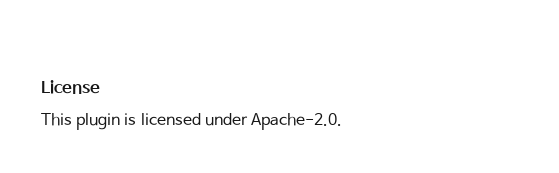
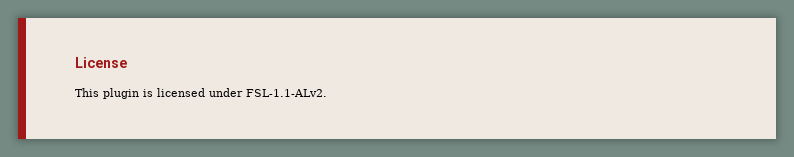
[250,113,342,130] Apache-2.0. -> [246,89,327,97] FSL-1.1-ALv2.

